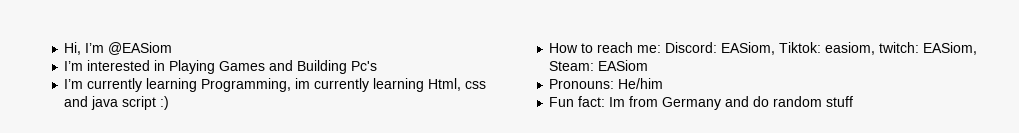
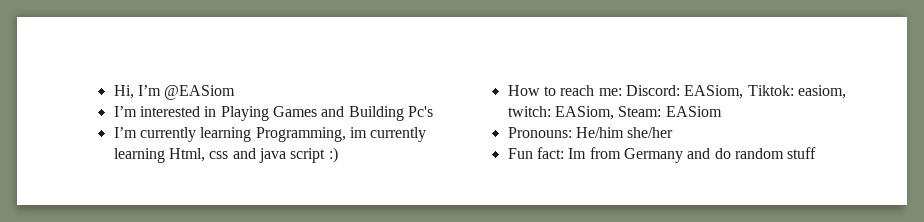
(664, 83) none -> [627,127,674,138] she/her

